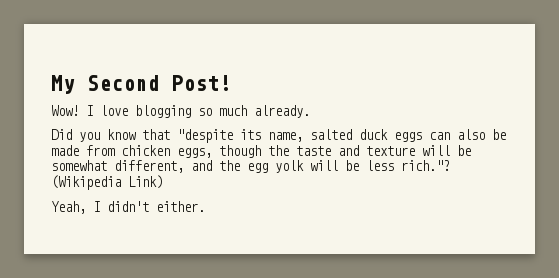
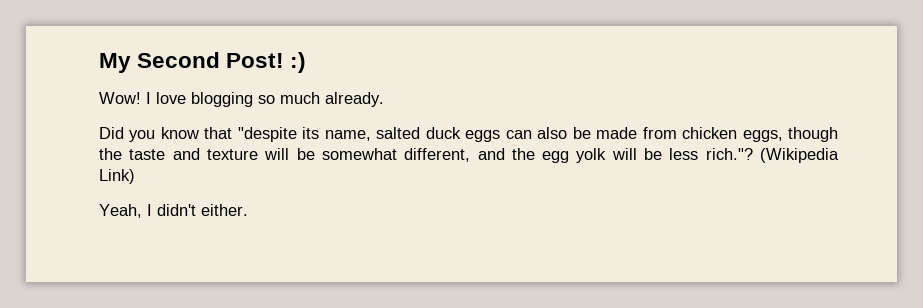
(231, 83) none -> [290,52,307,73] :)

